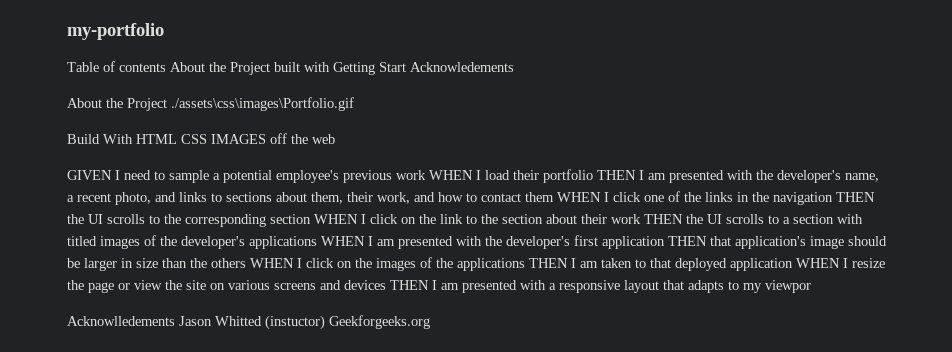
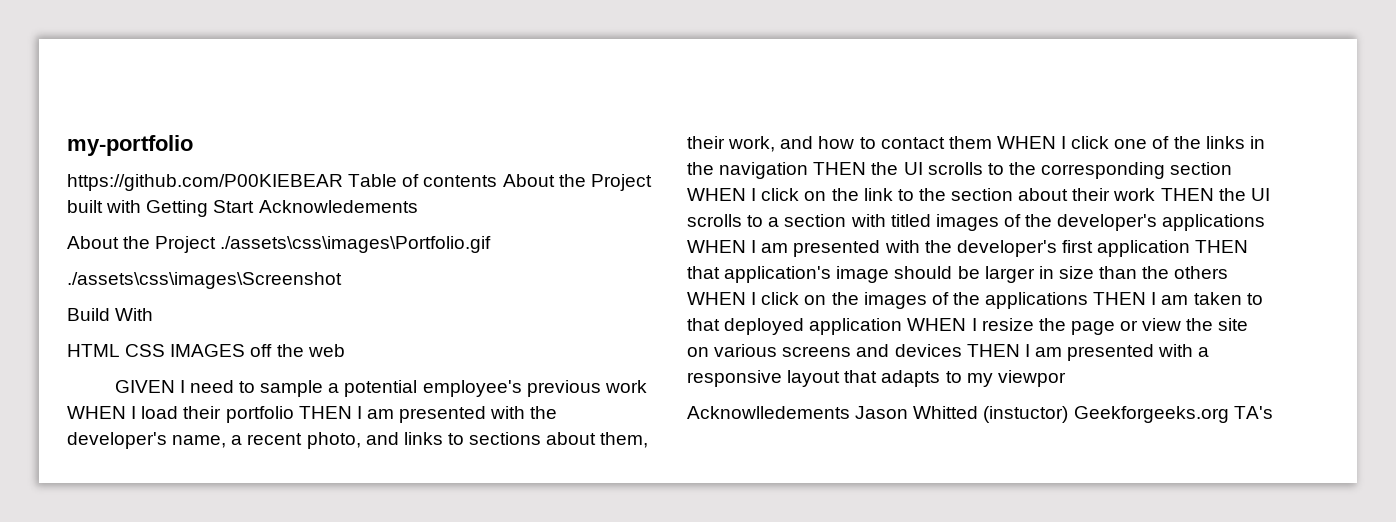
(164, 31) none -> [67,174,343,191] https://github.com/P00KIEBEAR
(354, 104) none -> [67,272,342,289] // ./assets\css\images\Screenshot
(133, 139) none -> (154, 314) //
(430, 322) none -> [1233,406,1273,419] TA's

